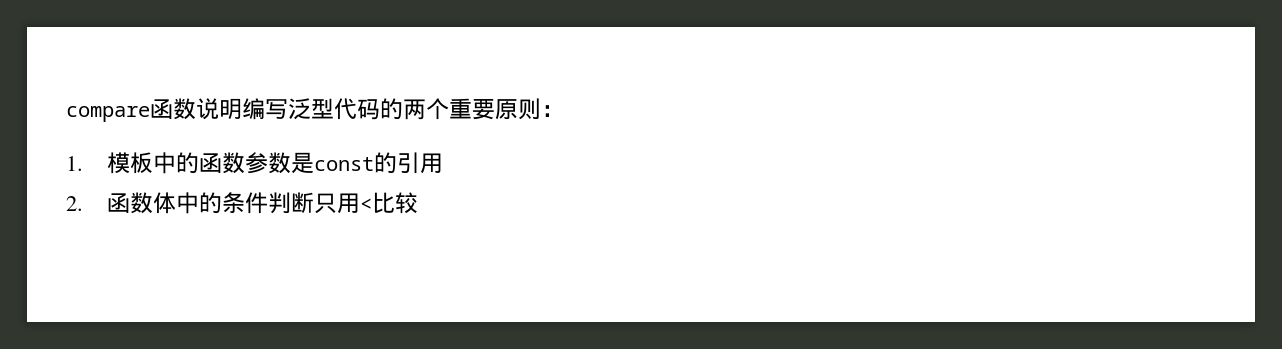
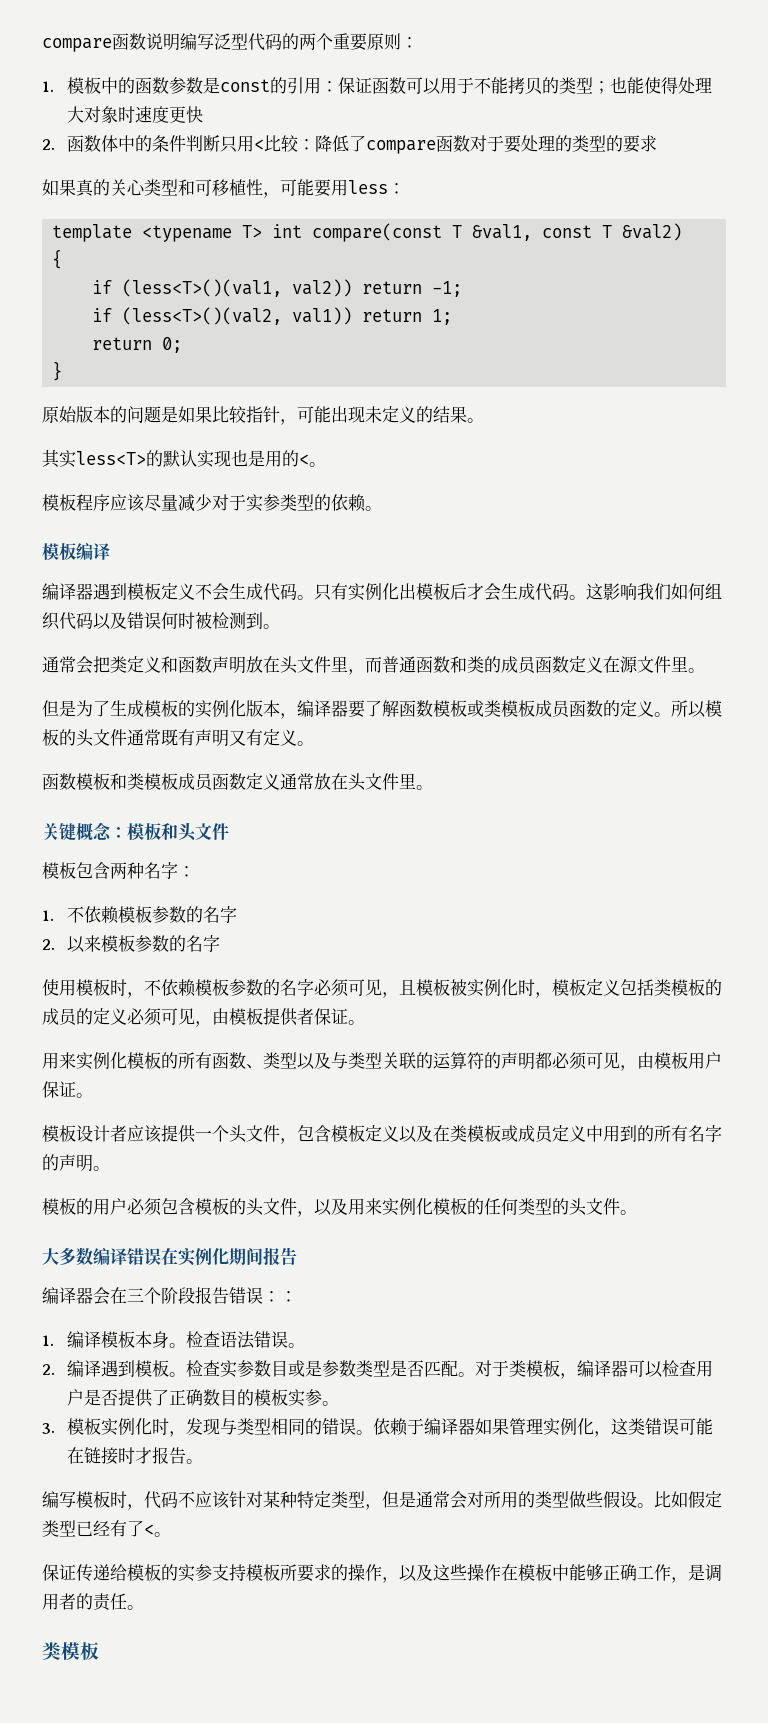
(444, 163) none -> [320,77,712,95] [66,106,203,123] ：保证函数可以用于不能拷贝的类型；也能使得处理大对象时速度更快
(419, 203) none -> [297,135,657,154] [42,179,405,198] [52,223,683,242] [52,249,63,269] [92,279,463,297] [92,307,453,325] [92,337,183,353] [52,361,63,381] [42,406,484,425] [42,449,326,468] [42,494,382,512] [42,543,110,560] [42,583,722,601] [42,612,280,630] [42,656,705,675] [42,700,722,719] [42,729,314,747] [42,773,433,791] [42,822,229,841] [42,862,195,879] [42,906,237,924] [42,935,220,953] [42,979,722,998] [42,1008,365,1027] [42,1052,722,1071] [42,1081,93,1098] [42,1125,722,1144] [42,1154,110,1172] [42,1198,637,1217] [42,1247,297,1266] [42,1287,297,1305] [42,1331,305,1349] [42,1360,713,1379] [66,1389,339,1407] [42,1418,713,1437] [66,1447,203,1465] [42,1491,722,1510] [42,1520,171,1537] [42,1564,722,1583] [42,1593,144,1611] [42,1642,99,1660] ：降低了compare函数对于要处理的类型的要求 // 如果真的关心类型和可移植性，可能要用less： // template <typename T> int compare(const T &val1, const T &val2) // { // if (less<T>()(val1, val2)) return -1; // if (less<T>()(val2, val1)) return 1; // return 0; // } // 原始版本的问题是如果比较指针，可能出现未定义的结果。 // 其实less<T>的默认实现也是用的<。 // 模板程序应该尽量减少对于实参类型的依赖。 // 模板编译 // 编译器遇到模板定义不会生成代码。只有实例化出模板后才会生成代码。这影响我们如何组织代码以及错误何时被检测到。 // 通常会把类定义和函数声明放在头文件里，而普通函数和类的成员函数定义在源文件里。 // 但是为了生成模板的实例化版本，编译器要了解函数模板或类模板成员函数的定义。所以模板的头文件通常既有声明又有定义。 // 函数模板和类模板成员函数定义通常放在头文件里。 // 关键概念：模板和头文件 // 模板包含两种名字： // 1.不依赖模板参数的名字 // 2.以来模板参数的名字 // 使用模板时，不依赖模板参数的名字必须可见，且模板被实例化时，模板定义包括类模板的成员的定义必须可见，由模板提供者保证。 // 用来实例化模板的所有函数、类型以及与类型关联的运算符的声明都必须可见，由模板用户保证。 // 模板设计者应该提供一个头文件，包含模板定义以及在类模板或成员定义中用到的所有名字的声明。 // 模板的用户必须包含模板的头文件，以及用来实例化模板的任何类型的头文件。 // 大多数编译错误在实例化期间报告 // 编译器会在三个阶段报告错误：： // 1.编译模板本身。检查语法错误。 // 2.编译遇到模板。检查实参数目或是参数类型是否匹配。对于类模板，编译器可以检查用户是否提供了正确数目的模板实参。 // 3.模板实例化时，发现与类型相同的错误。依赖于编译器如果管理实例化，这类错误可能在链接时才报告。 // 编写模板时，代码不应该针对某种特定类型，但是通常会对所用的类型做些假设。比如假定类型已经有了<。 // 保证传递给模板的实参支持模板所要求的操作，以及这些操作在模板中能够正确工作，是调用者的责任。 // 类模板

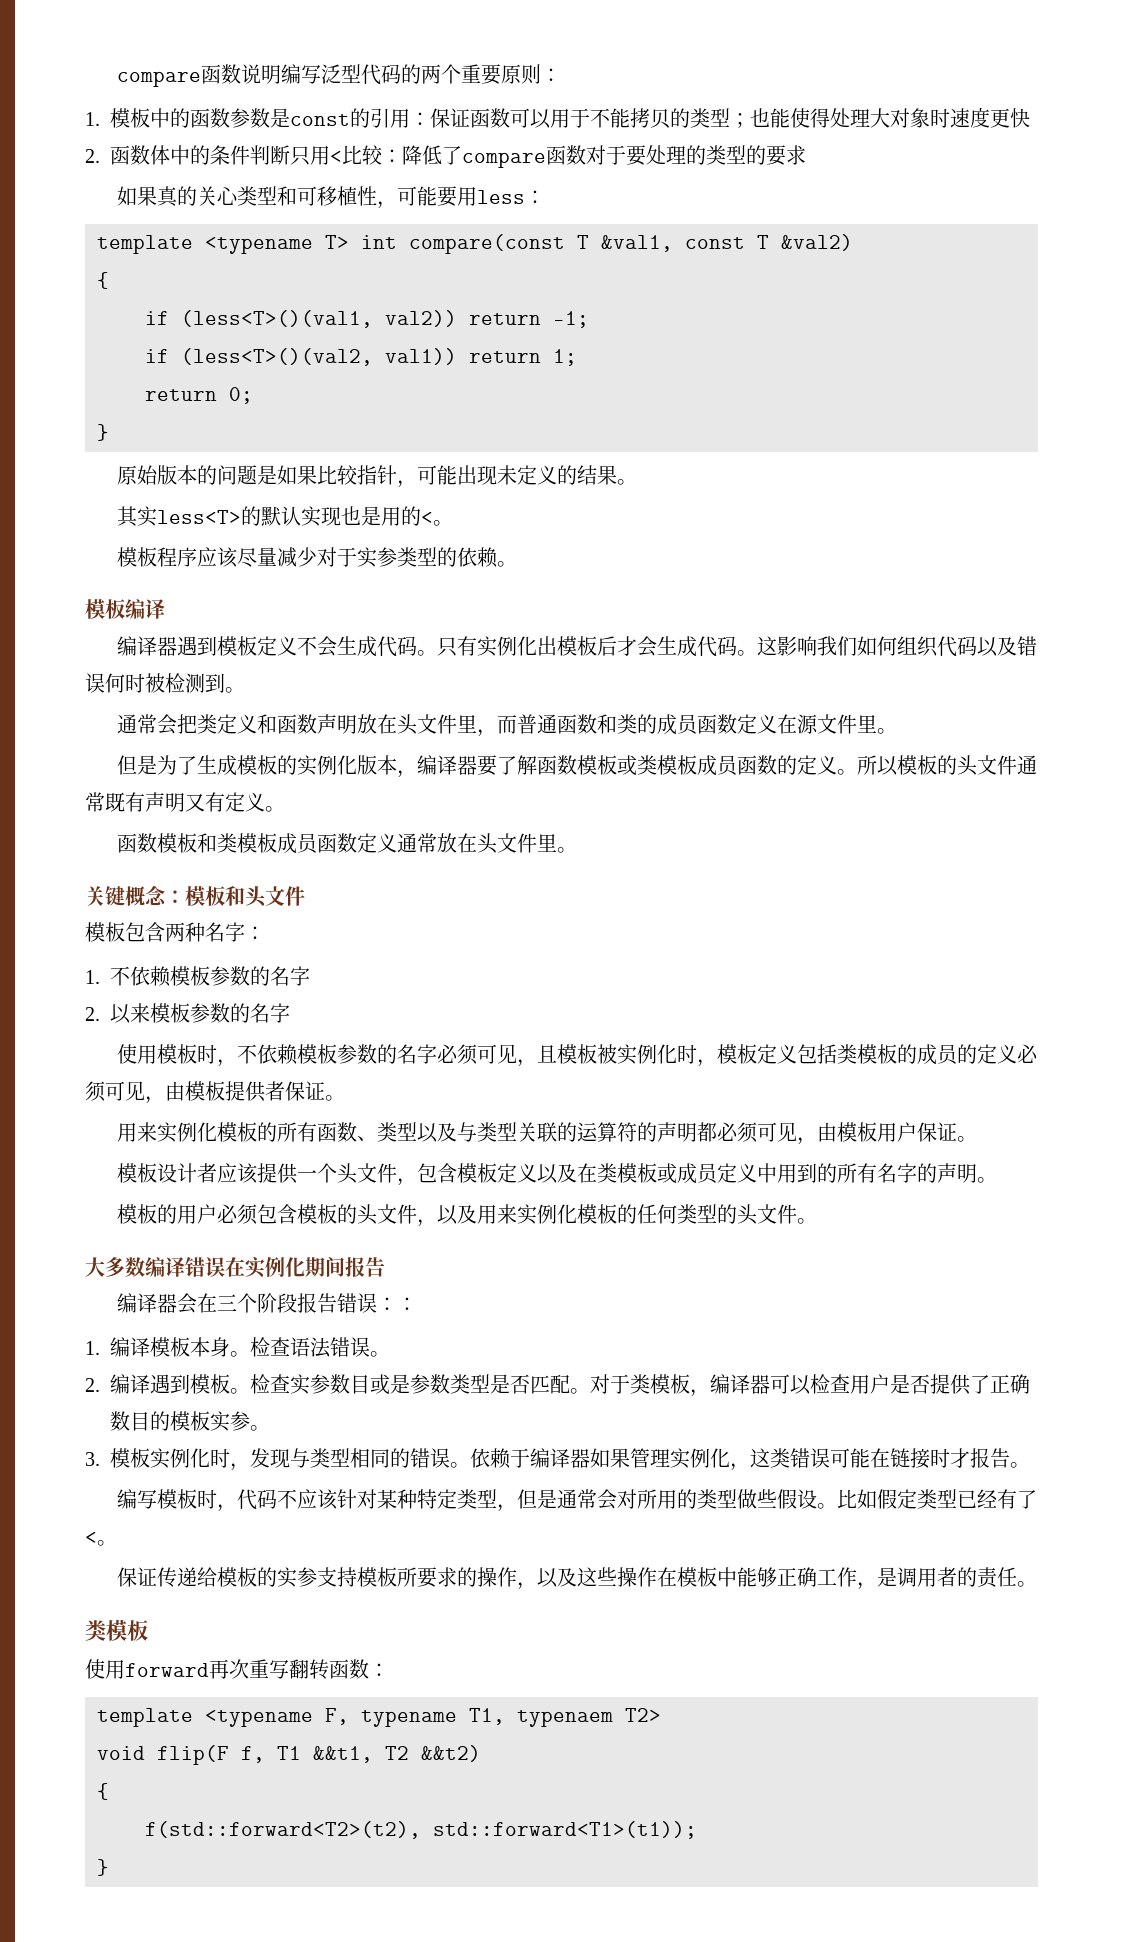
(99, 1651) none -> [85,1659,389,1680] [97,1708,661,1727] [97,1745,481,1765] [97,1783,109,1800] [145,1821,697,1839] [97,1859,109,1876] // 使用forward再次重写翻转函数： // template <typename F, typename T1, typenaem T2> // void flip(F f, T1 &&t1, T2 &&t2) // { // f(std::forward<T2>(t2), std::forward<T1>(t1)); // }

